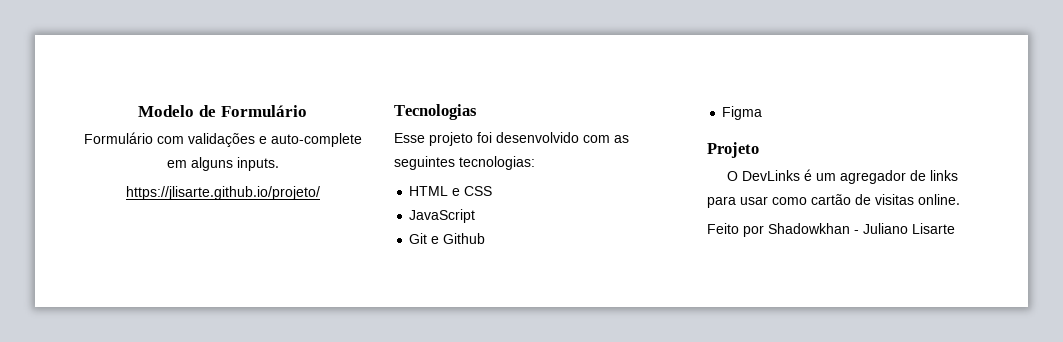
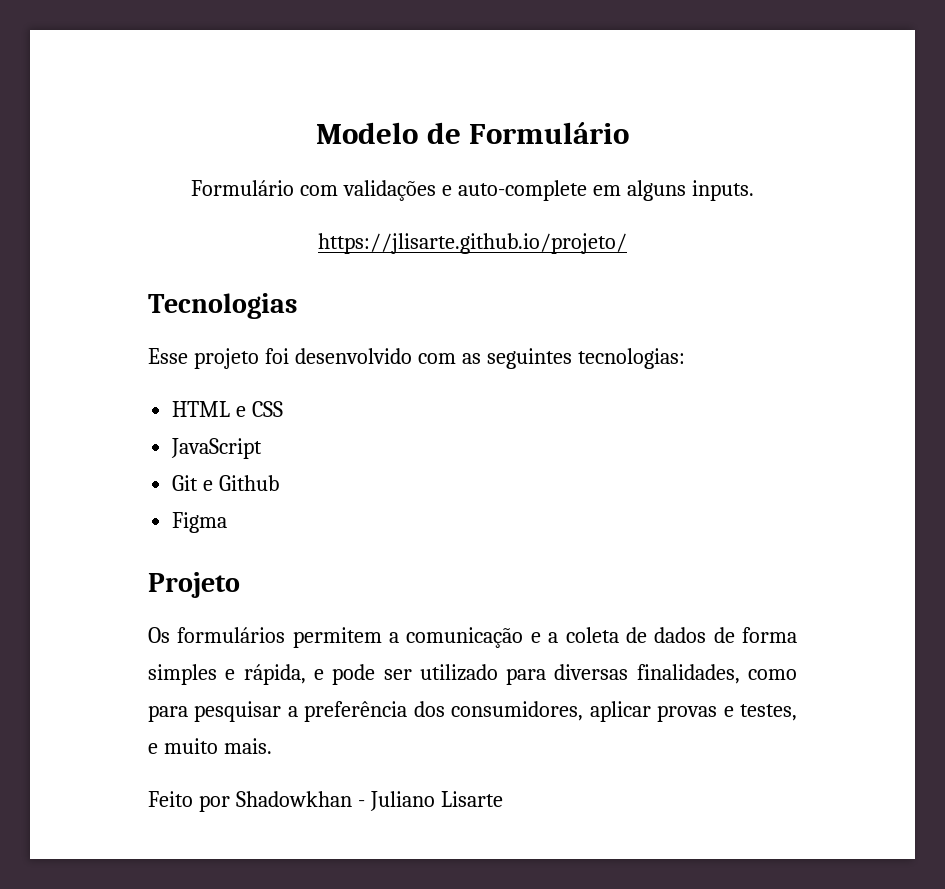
[726,169,958,184] [707,194,960,208] O DevLinks é um agregador de links para usar como cartão de visitas online. -> [148,627,798,648] [148,664,797,685] [148,701,797,722] [148,738,272,754] Os formulários permitem a comunicação e a coleta de dados de forma simples e rápida, e pode ser utilizado para diversas finalidades, como para pesquisar a preferência dos consumidores, aplicar provas e testes, e muito mais.

